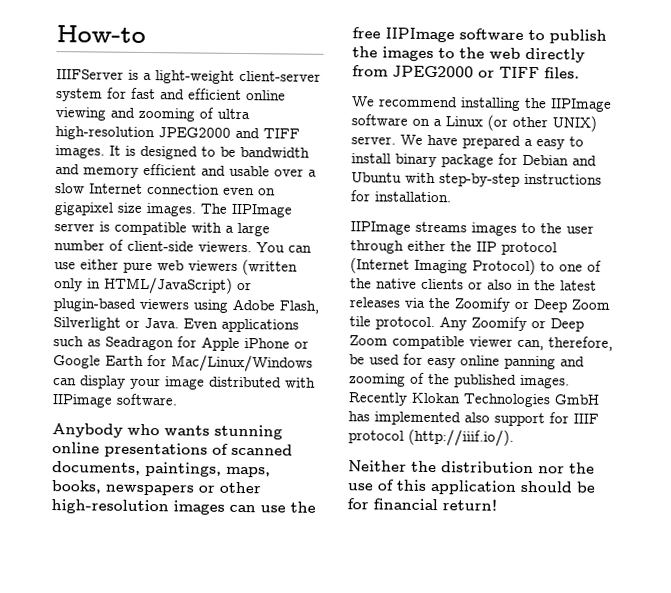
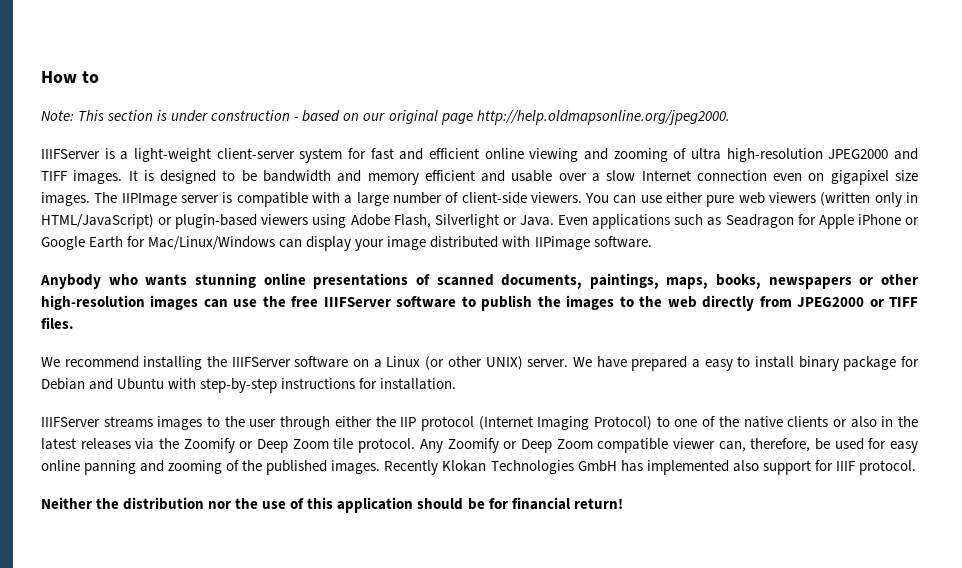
[56,25,146,43] How-to -> [41,71,99,83] [41,110,730,125] How to // Note: This section is under construction - based on our original page http://help.oldmapsonline.org/jpeg2000.
[385,27,455,43] IIPImage -> [323,297,391,307] IIIFServer
[550,98,612,112] IIPImage -> [231,357,291,367] IIIFServer
[350,221,411,235] IIPImage -> [41,417,100,427] IIIFServer
[348,428,514,447] protocol (http://iiif.io/). -> [858,460,916,475] protocol.

